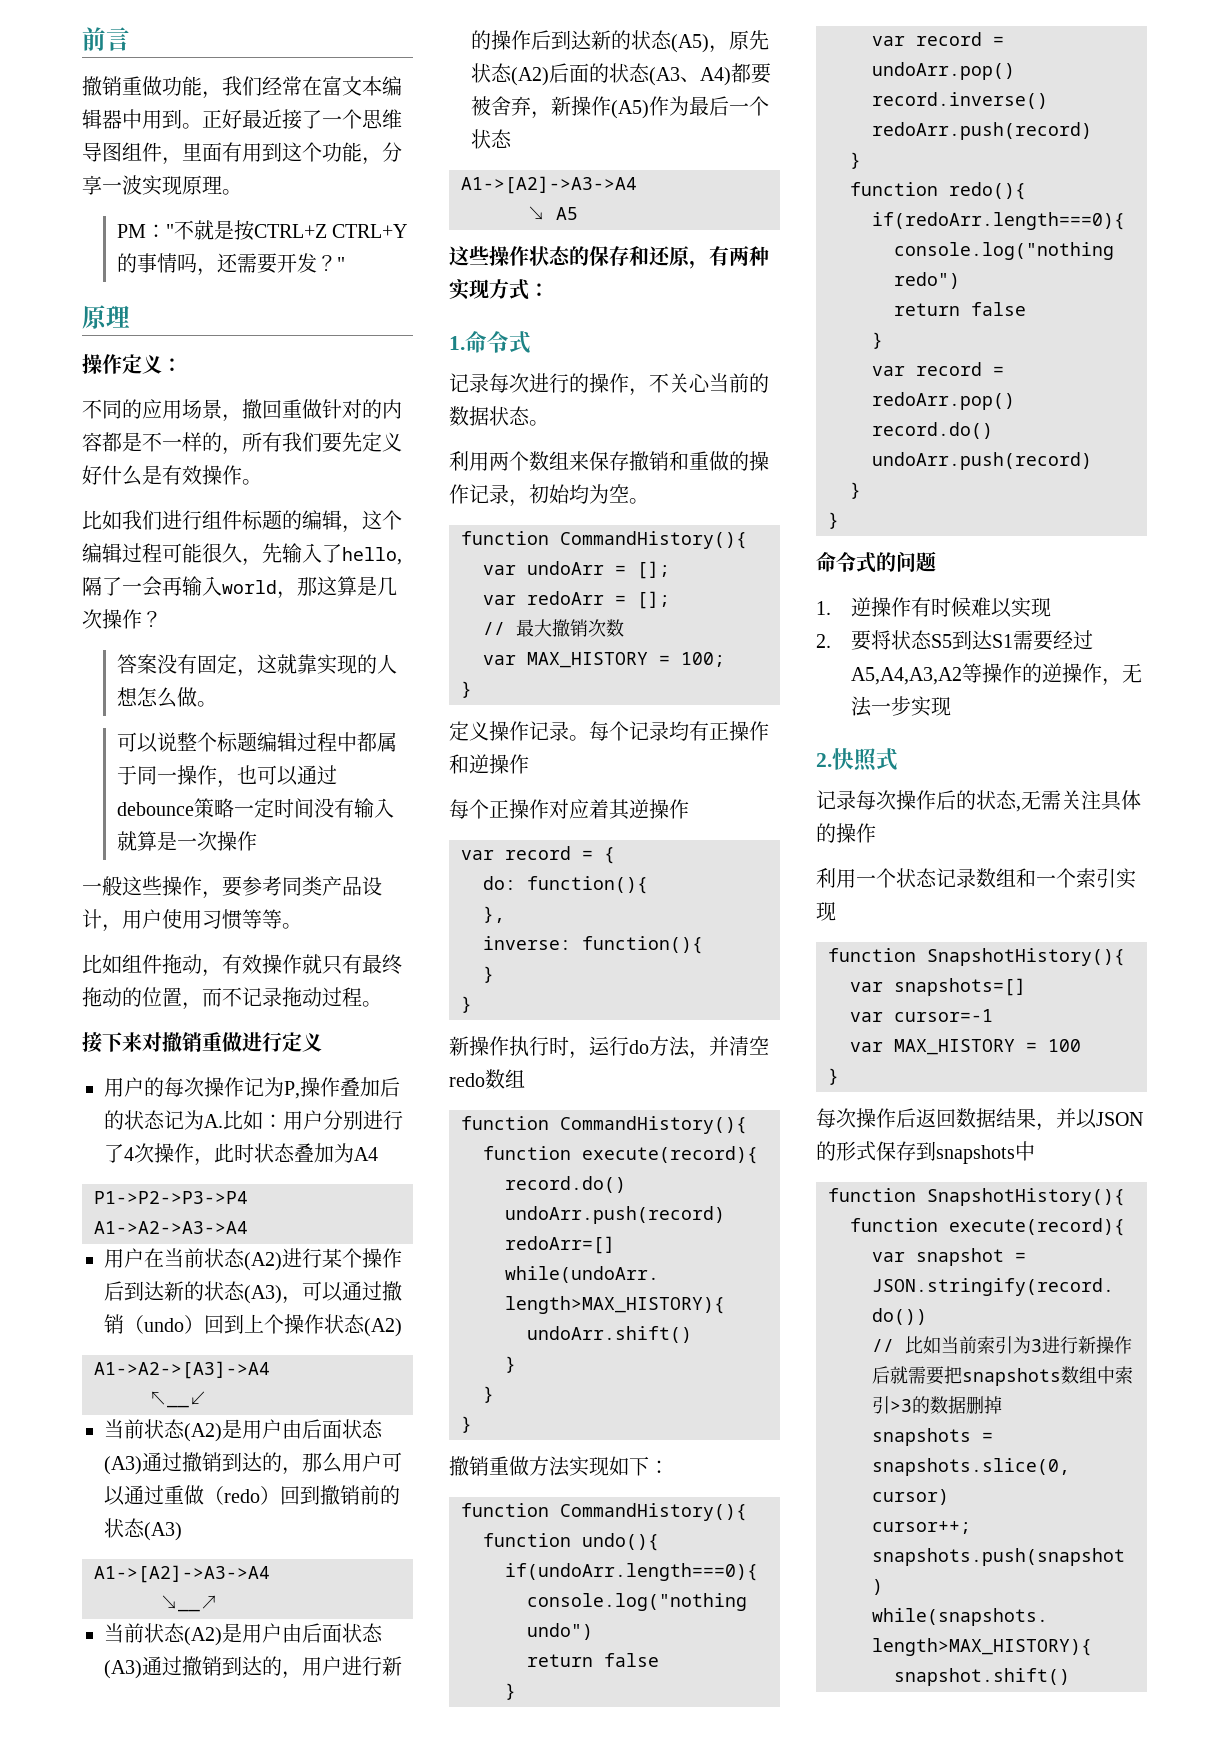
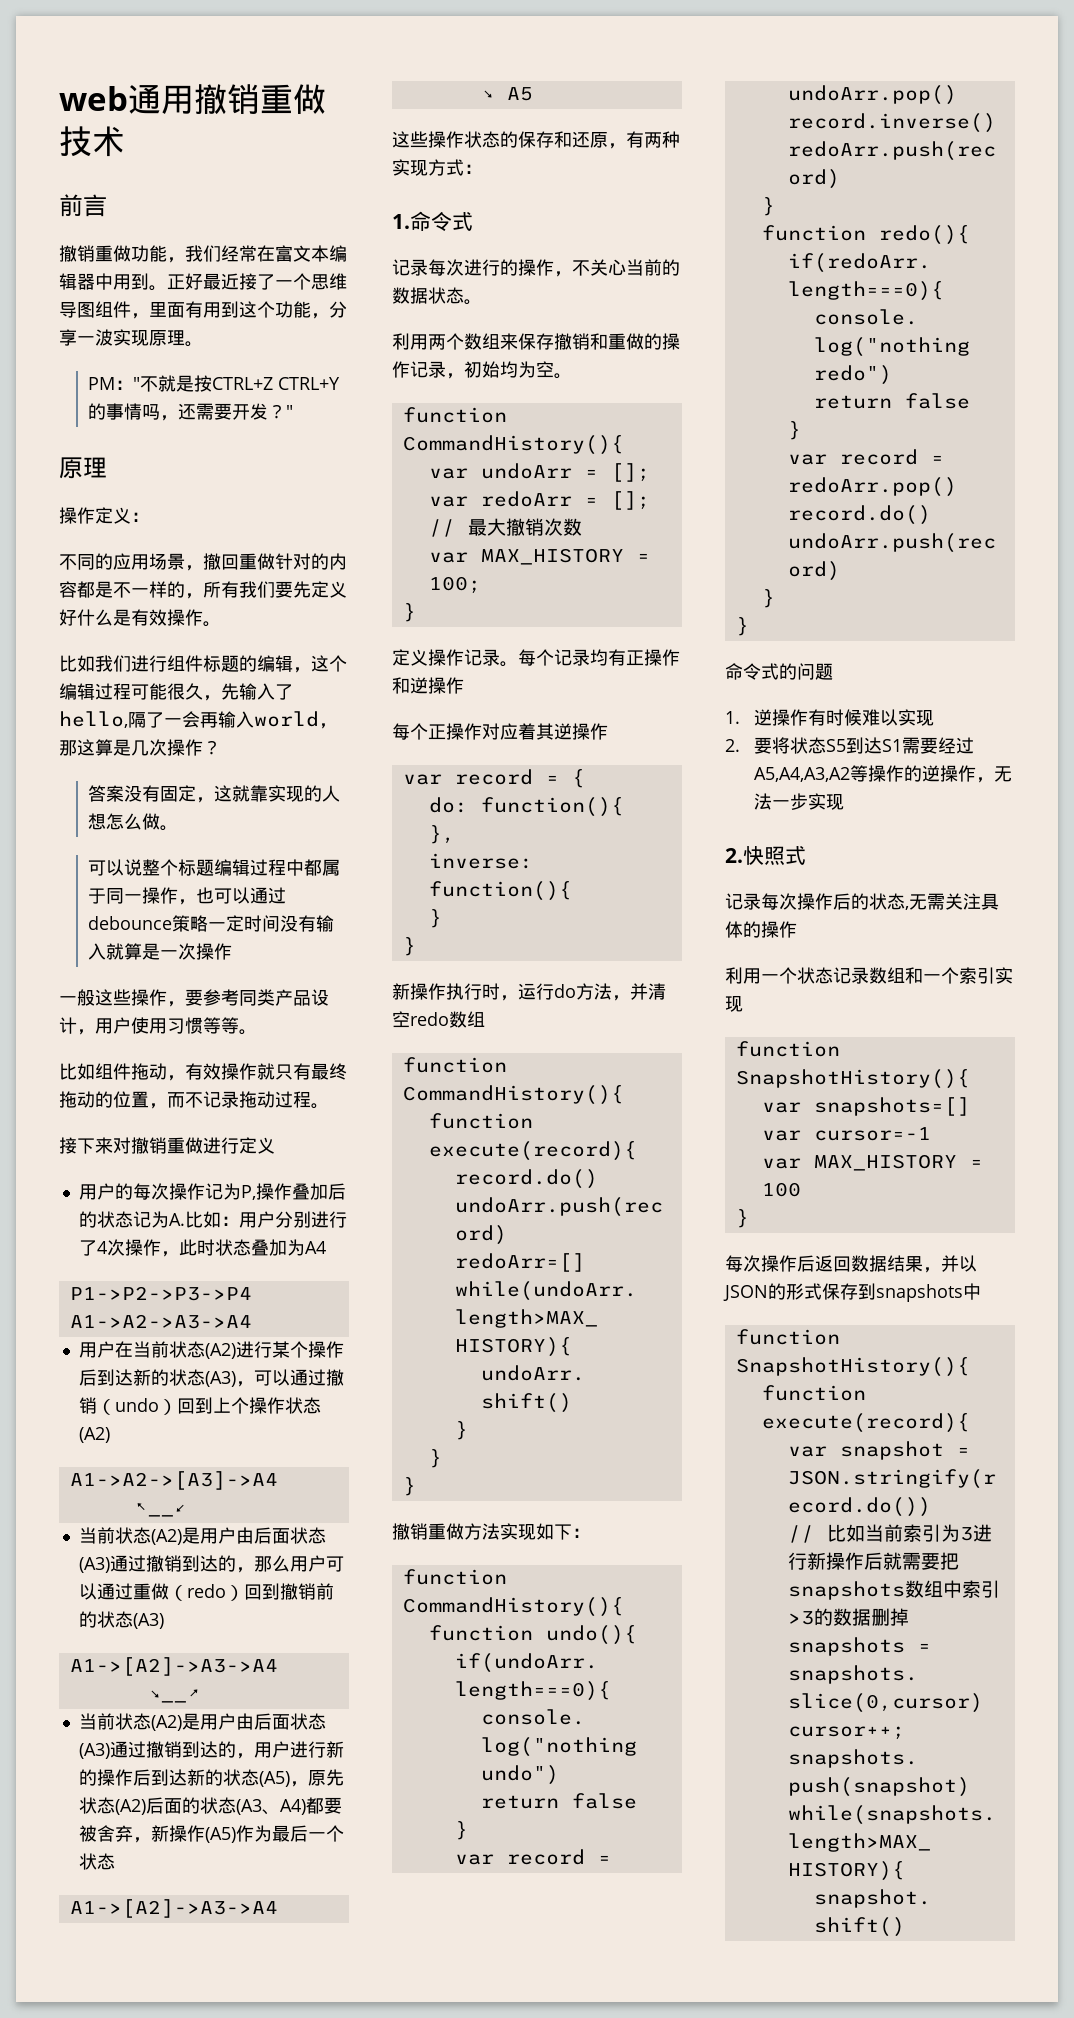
(82, 39) none -> [59,84,326,115] [59,126,125,157] web通用撤销重做技术 //

